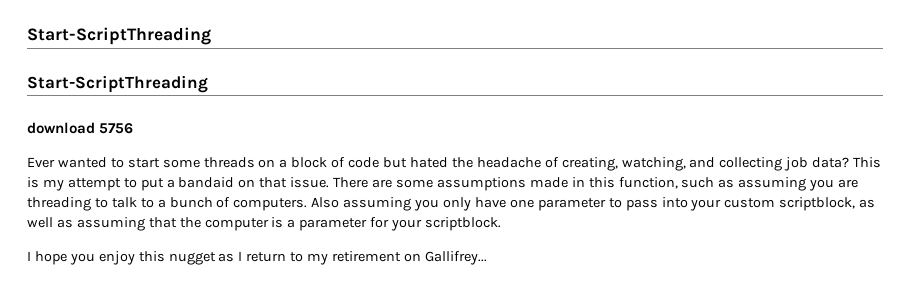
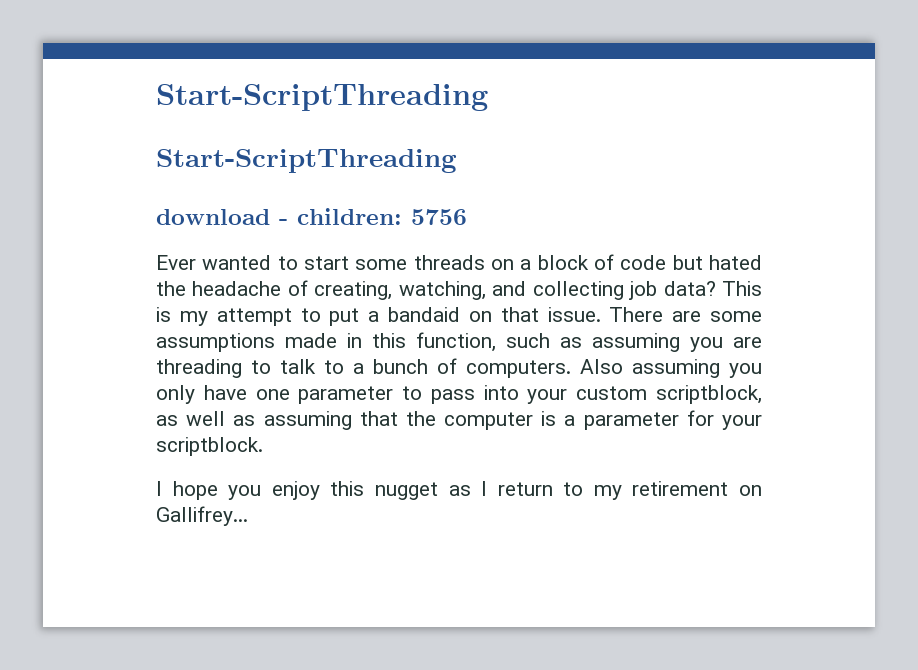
(95, 128) none -> [279,208,402,225] - children:

